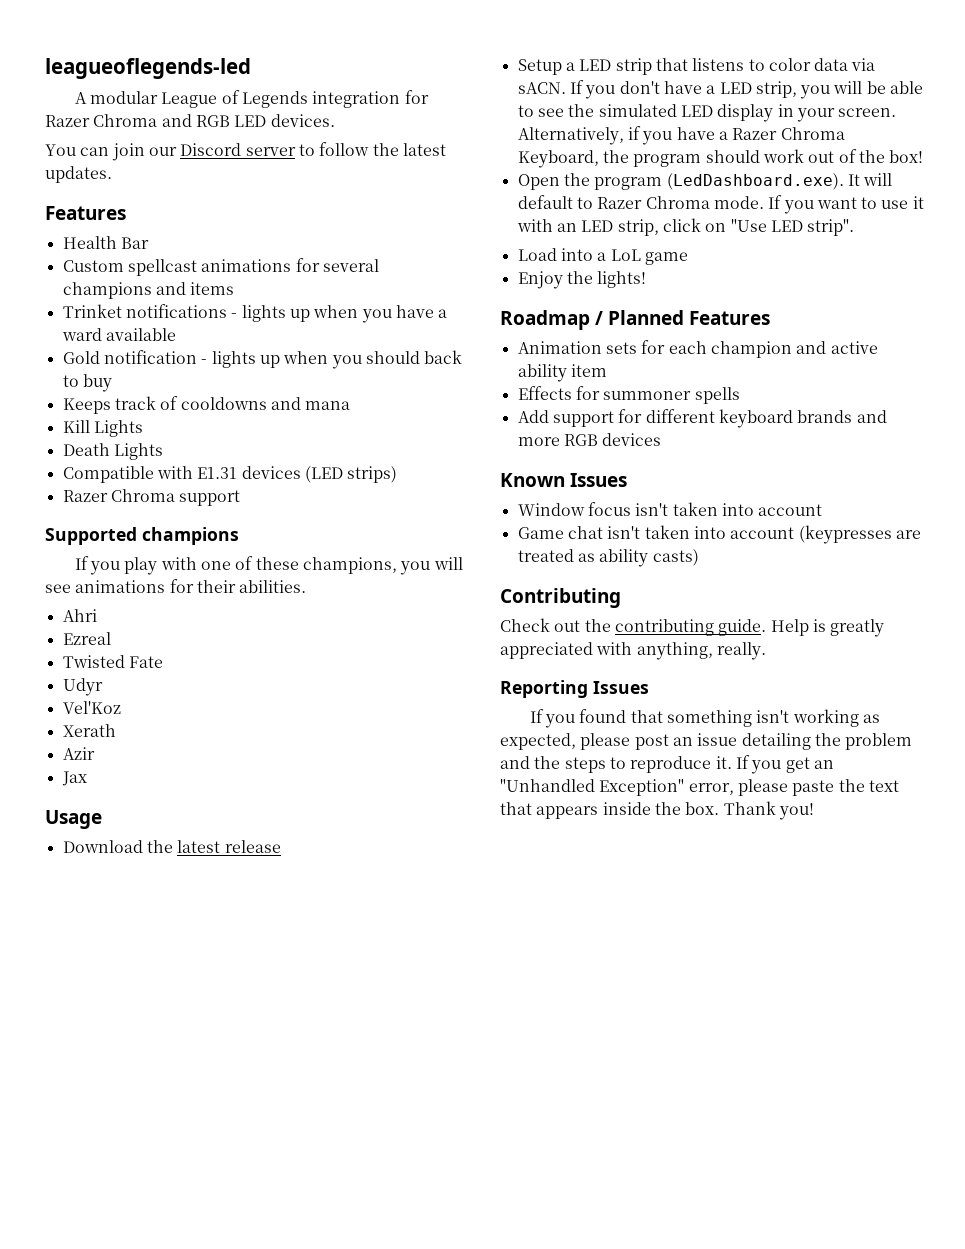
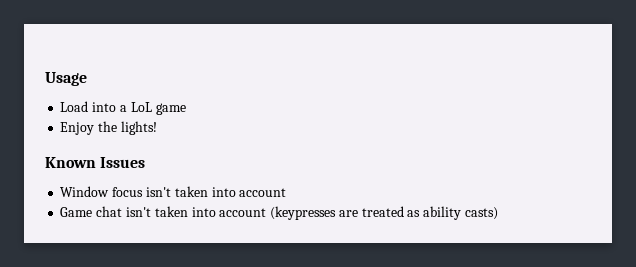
[45,58,251,79] [74,90,429,108] [45,114,335,127] [45,142,446,161] [45,166,112,183] [45,206,126,220] [62,236,149,249] [62,258,379,276] [62,282,235,299] [62,304,448,323] [61,328,176,341] [62,350,463,369] [62,374,112,392] [62,396,351,414] [62,420,143,437] [62,443,163,460] [62,466,398,483] [62,489,241,506] [45,527,239,545] [74,556,463,575] [45,579,307,593] [62,609,97,622] [62,632,111,645] [62,655,163,668] [62,678,103,696] [62,701,121,714] [62,724,116,737] [62,747,95,760] [61,771,87,786] [45,810,102,829] [62,840,281,853] [517,58,876,75] [517,80,924,99] [517,104,897,122] [517,126,845,145] [517,149,924,168] [517,173,893,190] [517,195,924,214] [516,218,855,236] leagueoflegends-led // A modular League of Legends integration for Razer Chroma and RGB LED devices. // You can join our Discord server to follow the latest updates. // Features // Health Bar // Custom spellcast animations for several champions and items // Trinket notifications - lights up when you have a ward available // Gold notification - lights up when you should back to buy // Keeps track of cooldowns and mana // Kill Lights // Death Lights // Compatible with E1.31 devices (LED strips) // Razer Chroma support // Supported champions // If you play with one of these champions, you will see animations for their abilities. // Ahri // Ezreal // Twisted Fate // Udyr // Vel'Koz // Xerath // Azir // Jax // Usage // Download the latest release // Setup a LED strip that listens to color data via sACN. If you don't have a LED strip, you will be able to see the simulated LED display in your screen. Alternatively, if you have a Razer Chroma Keyboard, the program should work out of the box! // Open the program (LedDashboard.exe). It will default to Razer Chroma mode. If you want to use it with an LED strip, click on "Use LED strip". -> [45,72,87,86] Usage
[500,310,771,330] [517,340,878,358] [517,364,607,382] [517,386,740,404] [517,409,887,428] [517,433,662,446] // Roadmap / Planned Features // Animation sets for each champion and active ability item // Effects for summoner spells // Add support for different keyboard brands and more RGB devices -> (157, 128) none
[500,588,621,608] [500,618,885,637] [500,642,766,660] [500,680,649,698] [529,709,881,728] [500,733,913,750] [500,755,834,774] [500,779,899,796] [500,801,814,820] // Contributing // Check out the contributing guide. Help is greatly appreciated with anything, really. // Reporting Issues // If you found that something isn't working as expected, please post an issue detailing the problem and the steps to reproduce it. If you get an "Unhandled Exception" error, please paste the text that appears inside the box. Thank you! -> (498, 213) none

